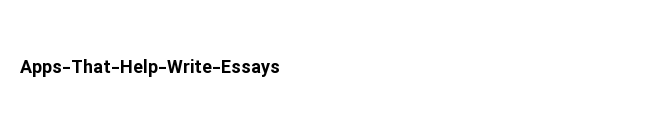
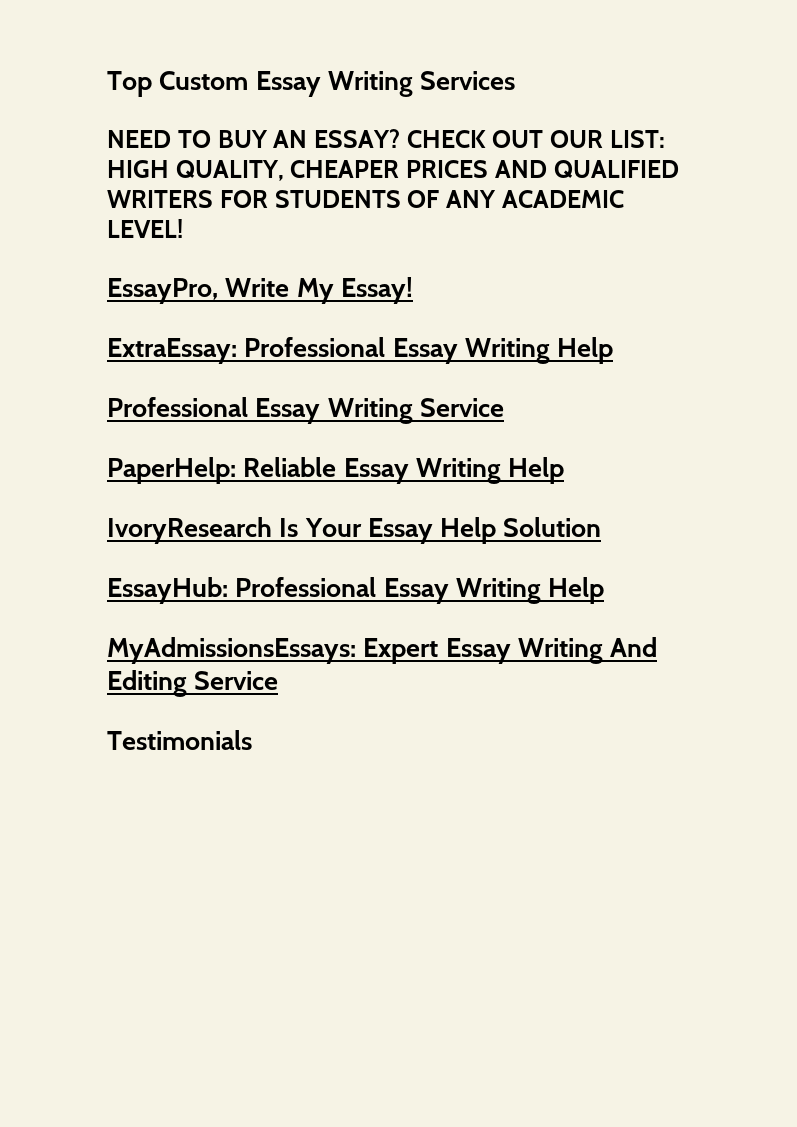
[20,59,280,77] Apps-That-Help-Write-Essays -> [107,71,516,97] [107,129,665,148] [107,160,679,181] [107,190,624,208] [107,219,183,238] [107,277,413,304] [107,337,614,364] [107,397,504,424] [107,457,565,484] [107,517,602,544] [107,577,605,604] [107,637,658,664] [107,670,279,697] [107,730,252,750] Top Custom Essay Writing Services // NEED TO BUY AN ESSAY? CHECK OUT OUR LIST: HIGH QUALITY, CHEAPER PRICES AND QUALIFIED WRITERS FOR STUDENTS OF ANY ACADEMIC LEVEL! // EssayPro, Write My Essay! // ExtraEssay: Professional Essay Writing Help // Professional Essay Writing Service // PaperHelp: Reliable Essay Writing Help // IvoryResearch Is Your Essay Help Solution // EssayHub: Professional Essay Writing Help // MyAdmissionsEssays: Expert Essay Writing And Editing Service // Testimonials

